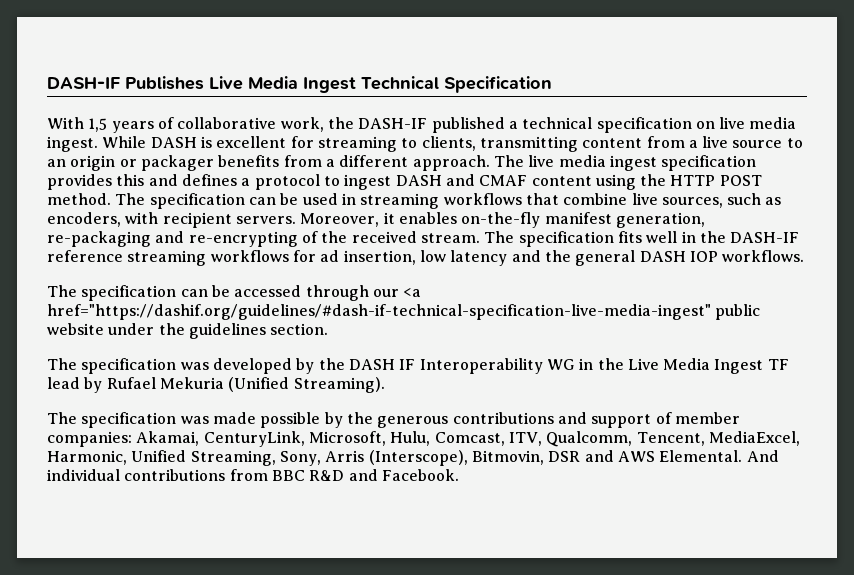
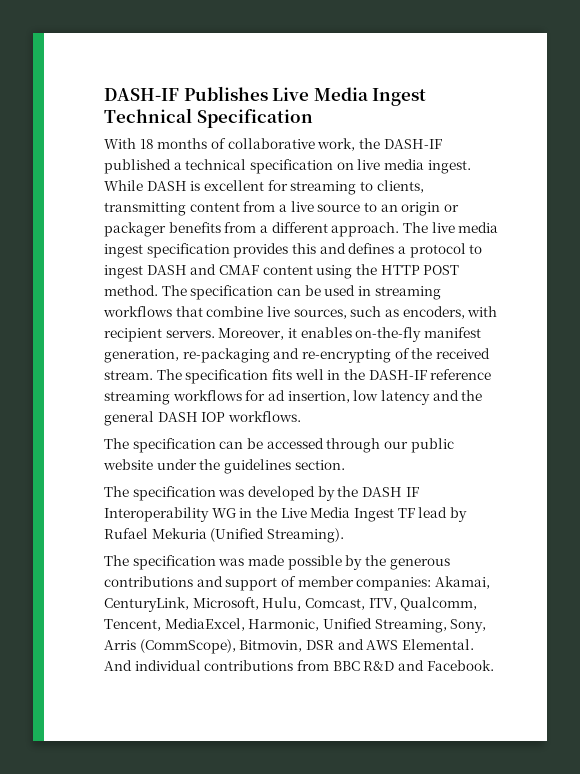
[88,118,154,133] 1,5 years -> [139,138,208,149] 18 months
[403,288,422,297] [47,304,711,320] <a href="https://dashif.org/guidelines/#dash-if-technical-specification-live-media-ingest" -> (408, 445) none
[368,450,468,466] (Interscope), -> [139,639,236,654] (CommScope),

